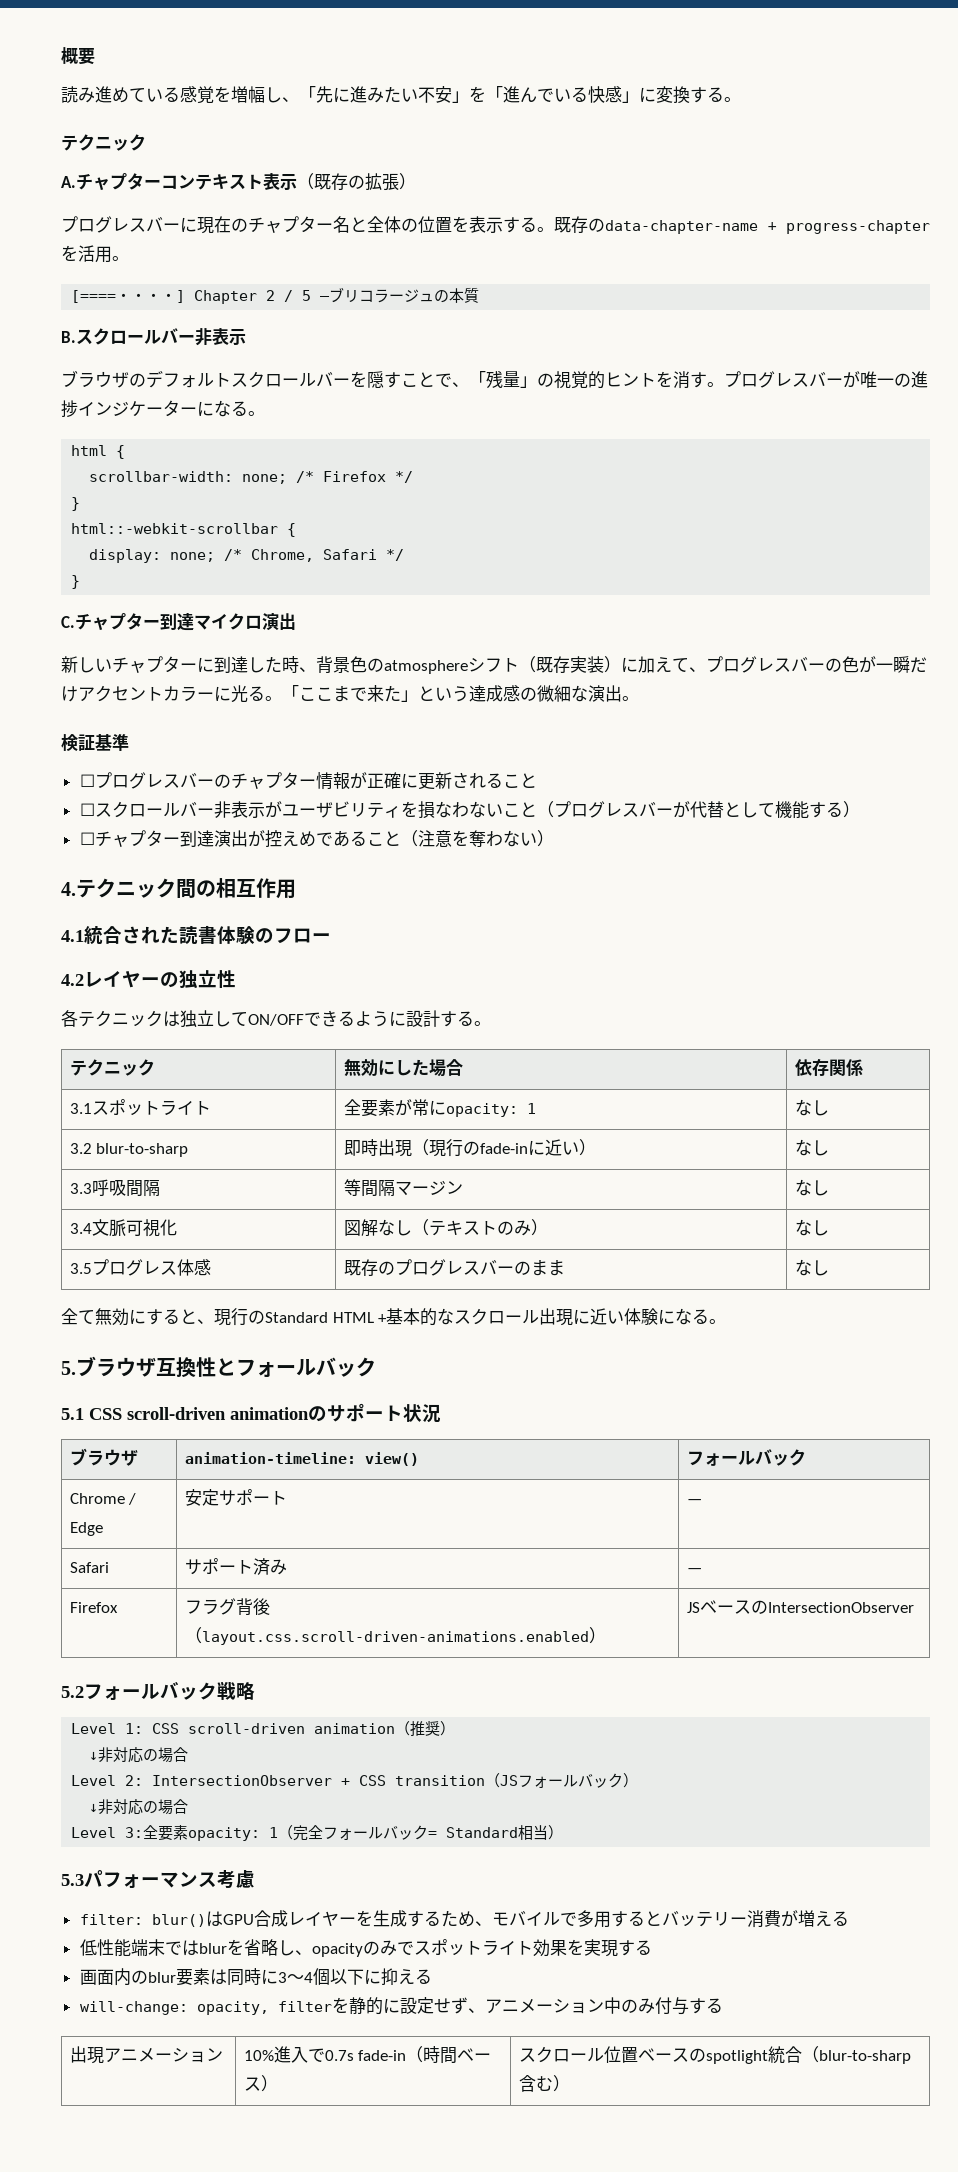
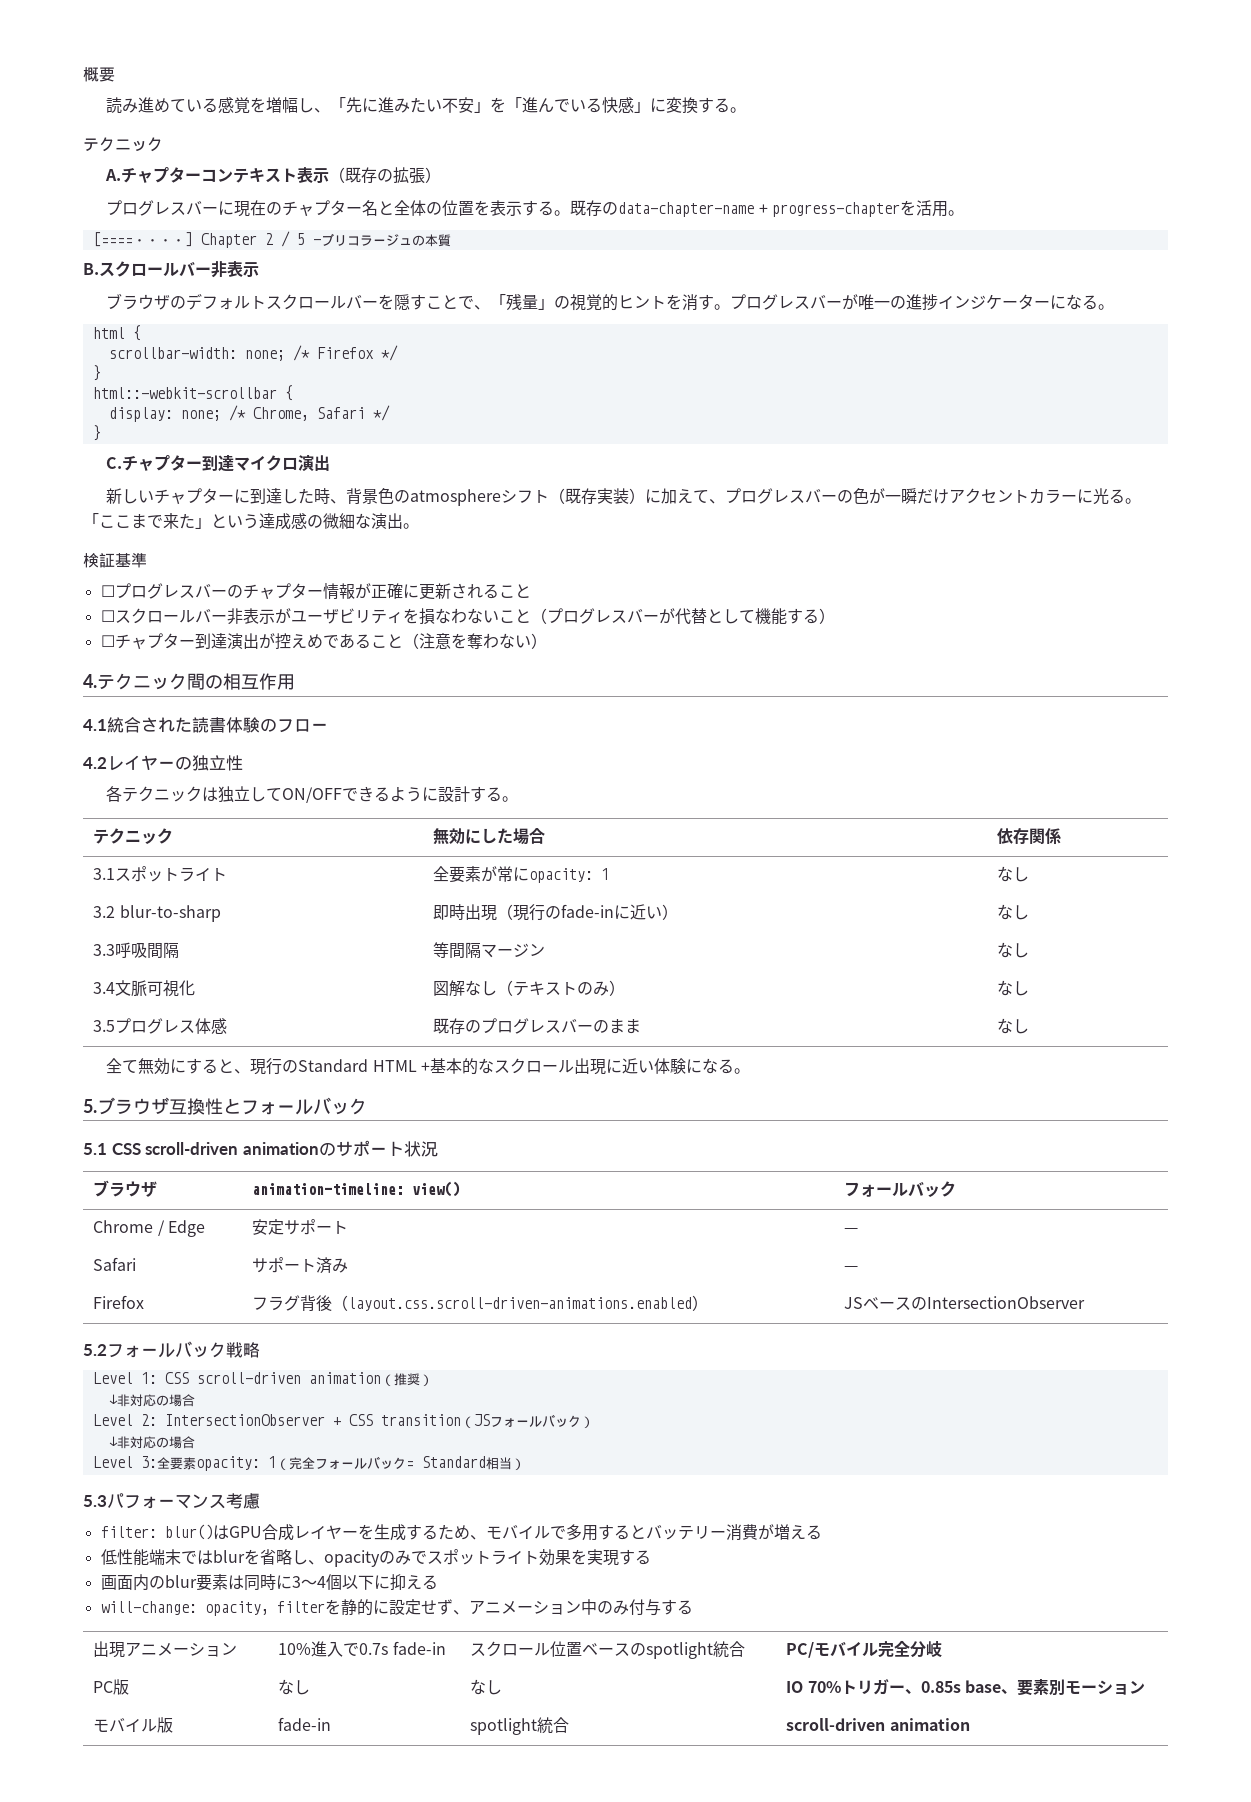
[406,2046,492,2064] [243,2075,278,2092] （時間ベース） -> (446, 1648) none
[801,2046,911,2064] [518,2075,570,2092] （blur-to-sharp含む） -> [786,1640,943,1658] [93,1679,130,1695] [278,1679,311,1695] [470,1679,503,1695] [786,1679,1146,1696] [93,1717,174,1733] [278,1717,332,1731] [470,1717,570,1735] [786,1718,970,1731] | PC/モバイル完全分岐 // PC版 | なし | なし | IO 70%トリガー、0.85s base、要素別モーション // モバイル版 | fade-in | spotlight統合 | scroll-driven animation

